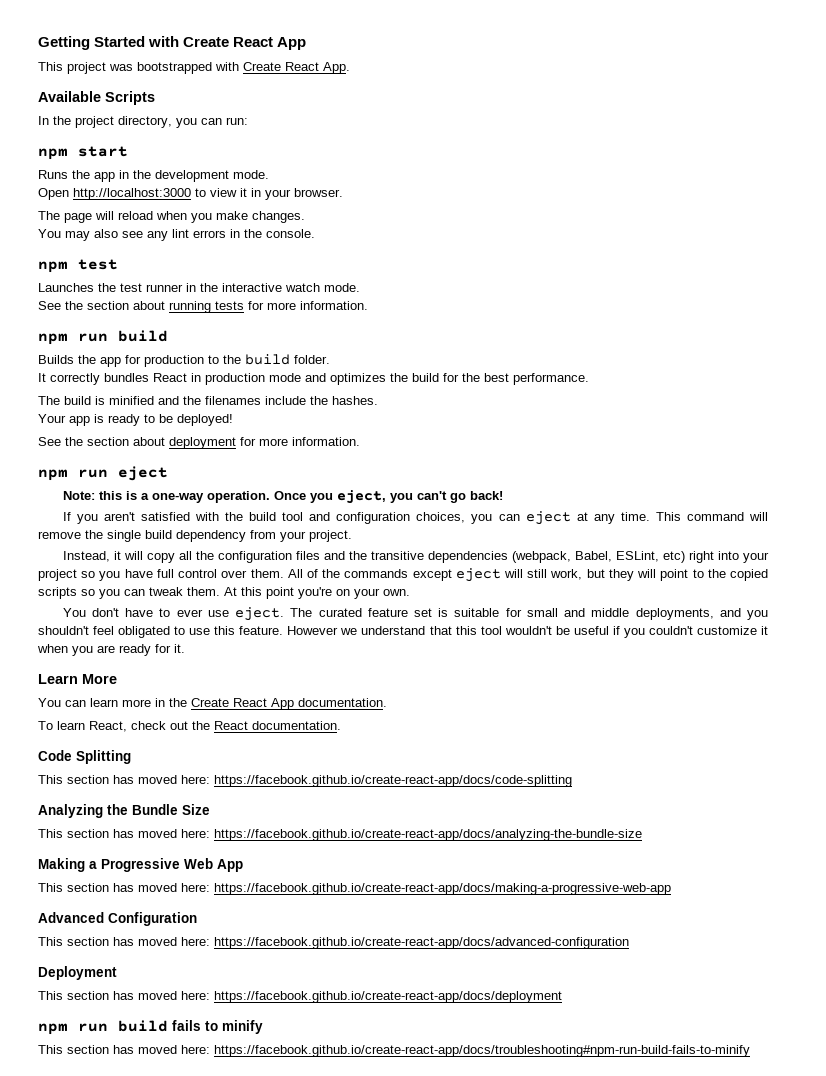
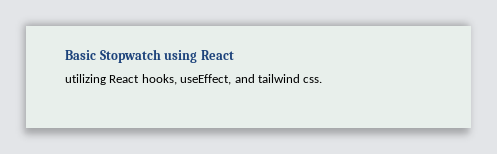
[38,36,307,50] [38,62,350,74] [38,91,155,105] [38,116,248,128] [38,146,128,160] [38,170,269,182] [38,188,343,200] [38,211,305,223] [38,229,315,241] [38,259,118,273] [38,283,360,292] [38,301,368,313] [38,330,168,345] [38,354,330,367] [38,373,589,385] [38,396,378,405] [38,414,233,426] [38,437,360,449] [38,466,168,481] [62,490,503,504] [62,511,769,525] [38,530,352,542] [62,551,769,563] [38,568,769,582] [38,587,410,599] [62,607,769,621] [38,626,768,638] [37,644,185,656] [38,674,117,684] [38,698,387,710] [38,721,341,732] [38,750,131,764] [38,775,572,787] [38,804,210,818] [38,829,642,841] [38,858,243,872] [38,883,671,895] [38,912,197,926] [38,937,629,949] [38,966,117,980] [38,991,562,1003] [38,1020,263,1035] [38,1045,750,1057] Getting Started with Create React App // This project was bootstrapped with Create React App. // Available Scripts // In the project directory, you can run: // npm start // Runs the app in the development mode. // Open http://localhost:3000 to view it in your browser. // The page will reload when you make changes. // You may also see any lint errors in the console. // npm test // Launches the test runner in the interactive watch mode. // See the section about running tests for more information. // npm run build // Builds the app for production to the build folder. // It correctly bundles React in production mode and optimizes the build for the best performance. // The build is minified and the filenames include the hashes. // Your app is ready to be deployed! // See the section about deployment for more information. // npm run eject // Note: this is a one-way operation. Once you eject, you can't go back! // If you aren't satisfied with the build tool and configuration choices, you can eject at any time. This command will remove the single build dependency from your project. // Instead, it will copy all the configuration files and the transitive dependencies (webpack, Babel, ESLint, etc) right into your project so you have full control over them. All of the commands except eject will still work, but they will point to the copied scripts so you can tweak them. At this point you're on your own. // You don't have to ever use eject. The curated feature set is suitable for small and middle deployments, and you shouldn't feel obligated to use this feature. However we understand that this tool wouldn't be useful if you couldn't customize it when you are ready for it. // Learn More // You can learn more in the Create React App documentation. // To learn React, check out the React documentation. // Code Splitting // This section has moved here: https://facebook.github.io/create-react-app/docs/code-splitting // Analyzing the Bundle Size // This section has moved here: https://facebook.github.io/create-react-app/docs/analyzing-the-bundle-size // Making a Progressive Web App // This section has moved here: https://facebook.github.io/create-react-app/docs/making-a-progressive-web-app // Advanced Configuration // This section has moved here: https://facebook.github.io/create-react-app/docs/advanced-configuration // Deployment // This section has moved here: https://facebook.github.io/create-react-app/docs/deployment // npm run build fails to minify // This section has moved here: https://facebook.github.io/create-react-app/docs/troubleshooting#npm-run-build-fails-to-minify -> [65,49,234,63] [65,74,323,85] Basic Stopwatch using React // utilizing React hooks, useEffect, and tailwind css.

